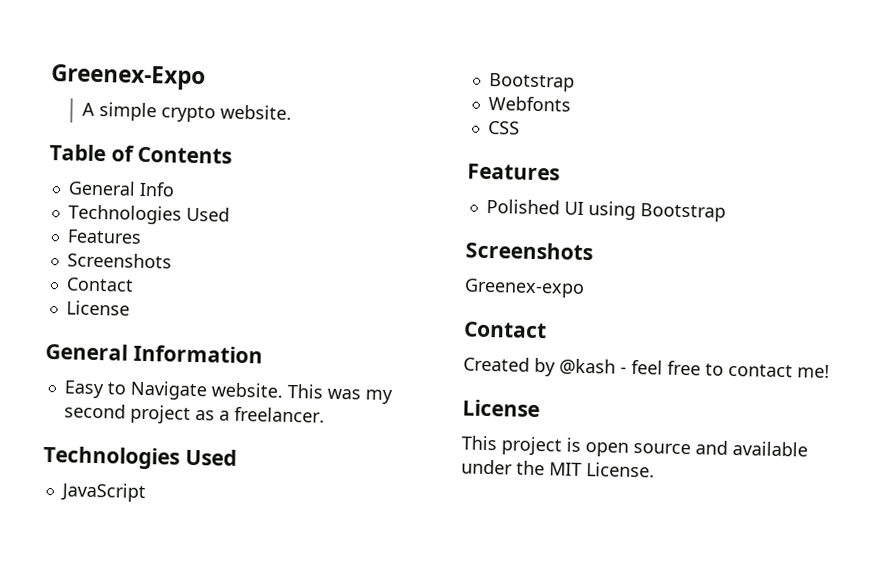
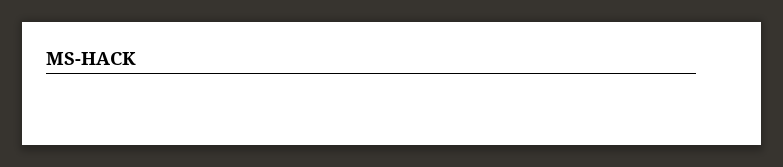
[50,64,206,91] [82,102,293,123] [49,144,233,164] [67,180,175,197] [67,204,230,225] [66,229,142,244] [66,252,172,269] [65,277,134,292] [65,300,130,316] [45,342,263,364] [63,380,393,405] [63,403,325,424] [43,445,237,470] [59,482,146,503] [488,72,575,92] [487,95,571,112] [487,120,520,135] [467,163,560,181] [485,198,726,222] [465,241,593,261] [464,278,585,298] [463,321,547,339] [463,356,830,378] [462,399,540,418] [461,435,808,457] [461,459,655,478] Greenex-Expo // A simple crypto website. // Table of Contents // General Info // Technologies Used // Features // Screenshots // Contact // License // General Information // Easy to Navigate website. This was my second project as a freelancer. // Technologies Used // JavaScript // Bootstrap // Webfonts // CSS // Features // Polished UI using Bootstrap // Screenshots // Greenex-expo // Contact // Created by @kash - feel free to contact me! // License // This project is open source and available under the MIT License. -> [46,52,136,65] MS-HACK

